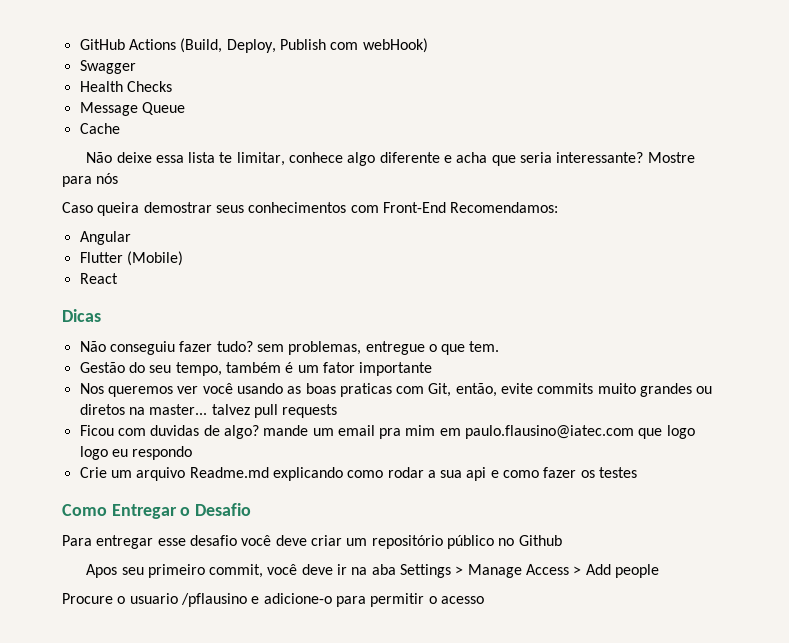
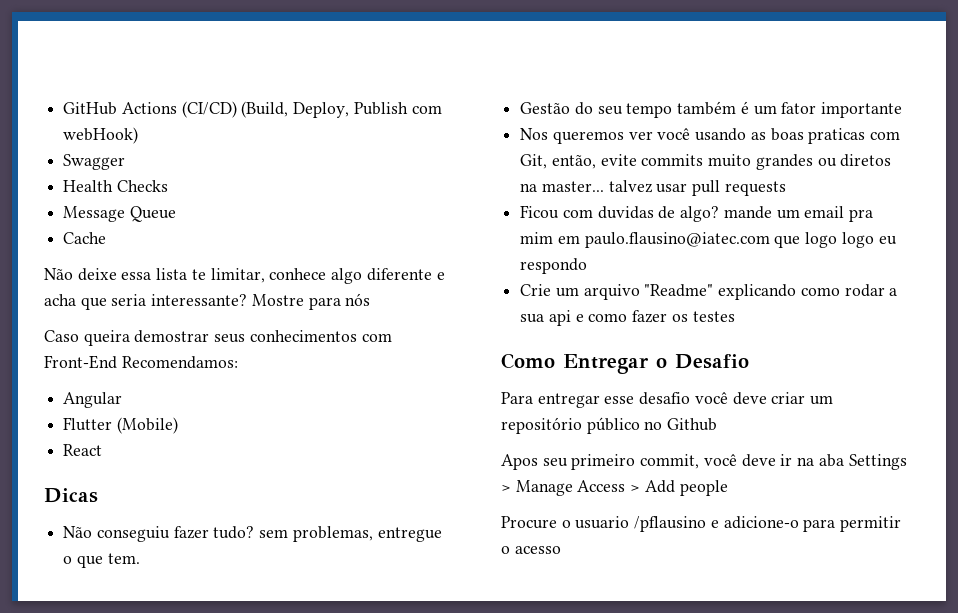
(176, 44) none -> [181,101,237,118] (CI/CD)
[175,362,222,376] tempo, -> [626,103,673,118] tempo
(250, 409) none -> [656,183,688,193] usar
[189,467,269,478] Readme.md -> [644,284,714,297] "Readme"

